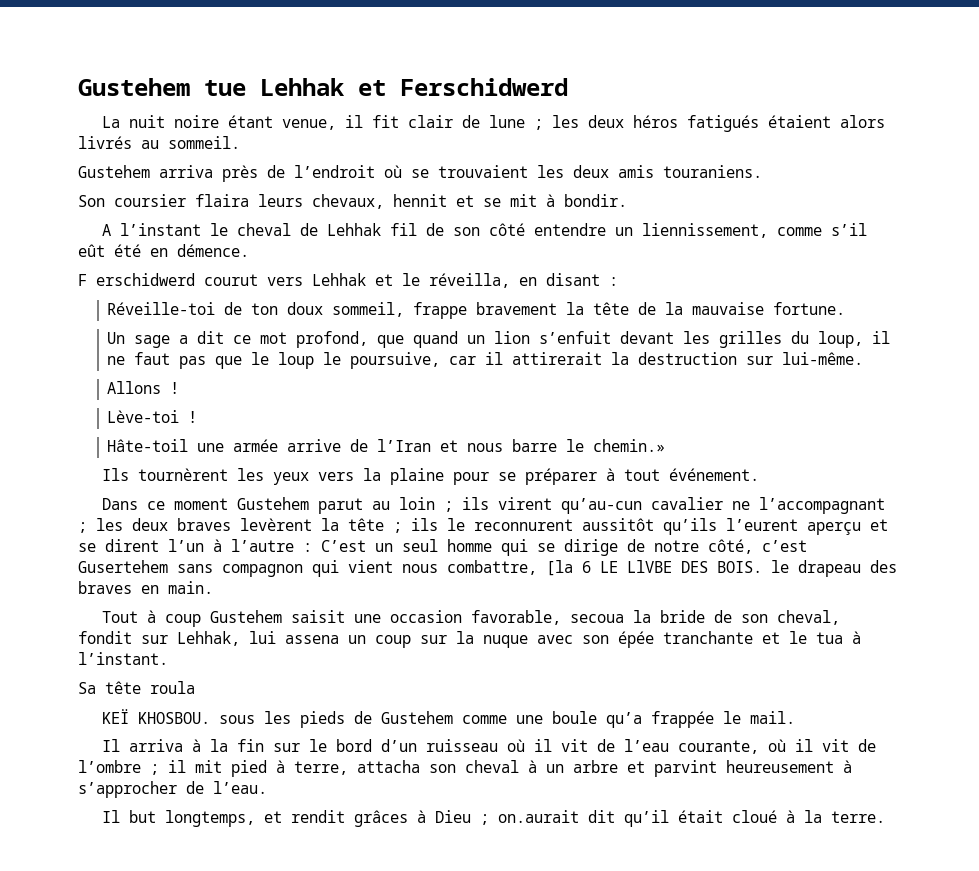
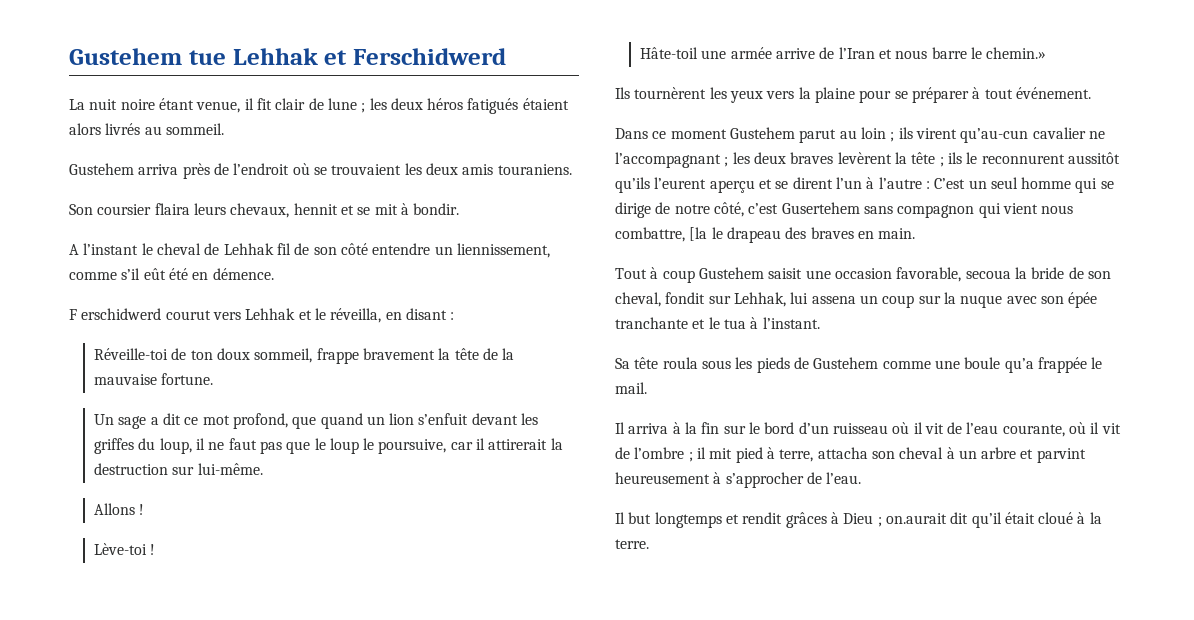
[719,331,783,348] grilles -> [93,438,134,454] griffes
[582,560,762,573] 6 LE LlVBE DES BOIS. -> (708, 234) none
[102,709,211,724] // KEÏ KHOSBOU. -> (698, 363) none
[165,810,256,827] longtemps, -> [654,512,722,528] longtemps

